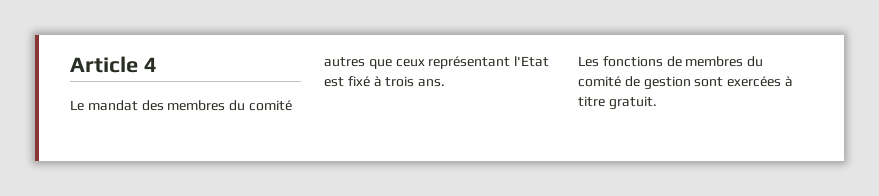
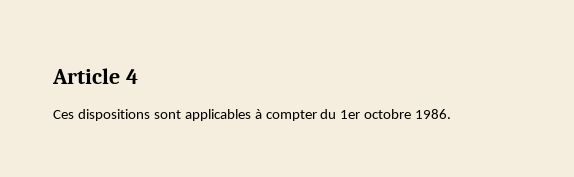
[70,100,292,111] [324,56,550,69] [324,76,446,87] [578,56,764,67] [578,76,793,90] [578,96,657,110] Le mandat des membres du comité autres que ceux représentant l'Etat est fixé à trois ans. // Les fonctions de membres du comité de gestion sont exercées à titre gratuit. -> [53,109,452,121] Ces dispositions sont applicables à compter du 1er octobre 1986.

